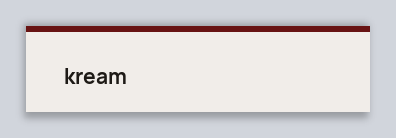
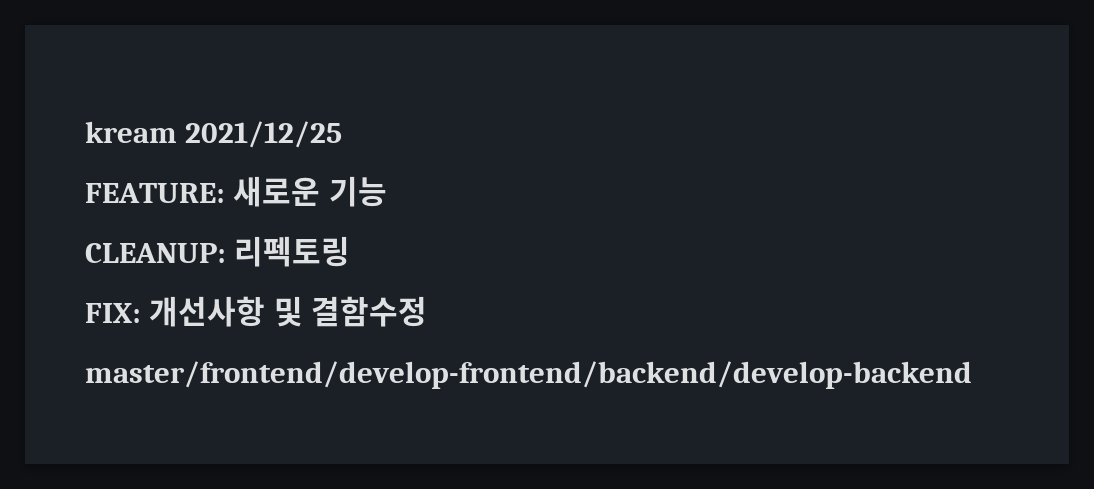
(127, 76) none -> [185,121,343,148] [85,176,387,207] [85,236,351,267] [85,296,428,327] [85,361,972,389] 2021/12/25 // FEATURE: 새로운 기능 // CLEANUP: 리펙토링 // FIX: 개선사항 및 결함수정 // master/frontend/develop-frontend/backend/develop-backend

